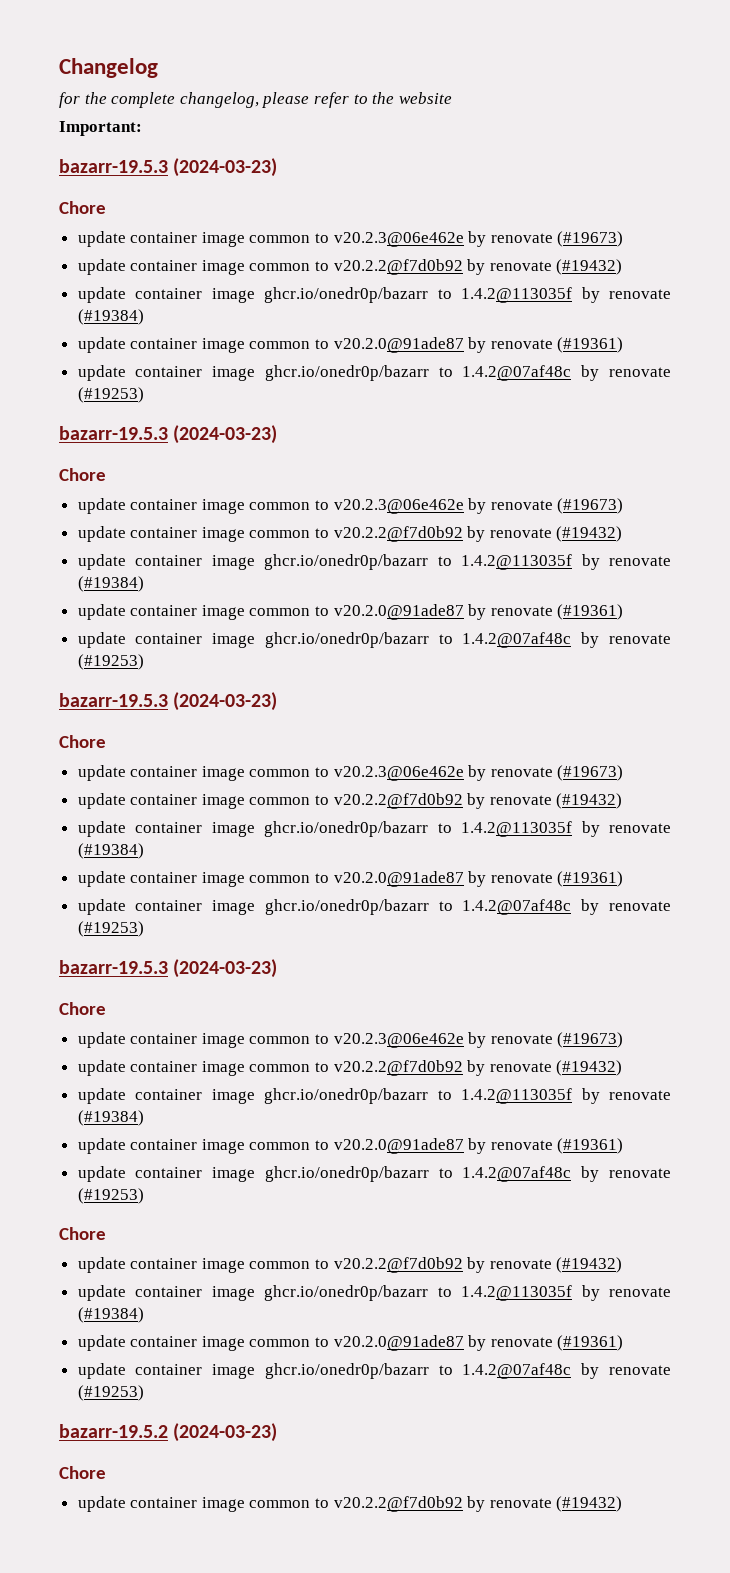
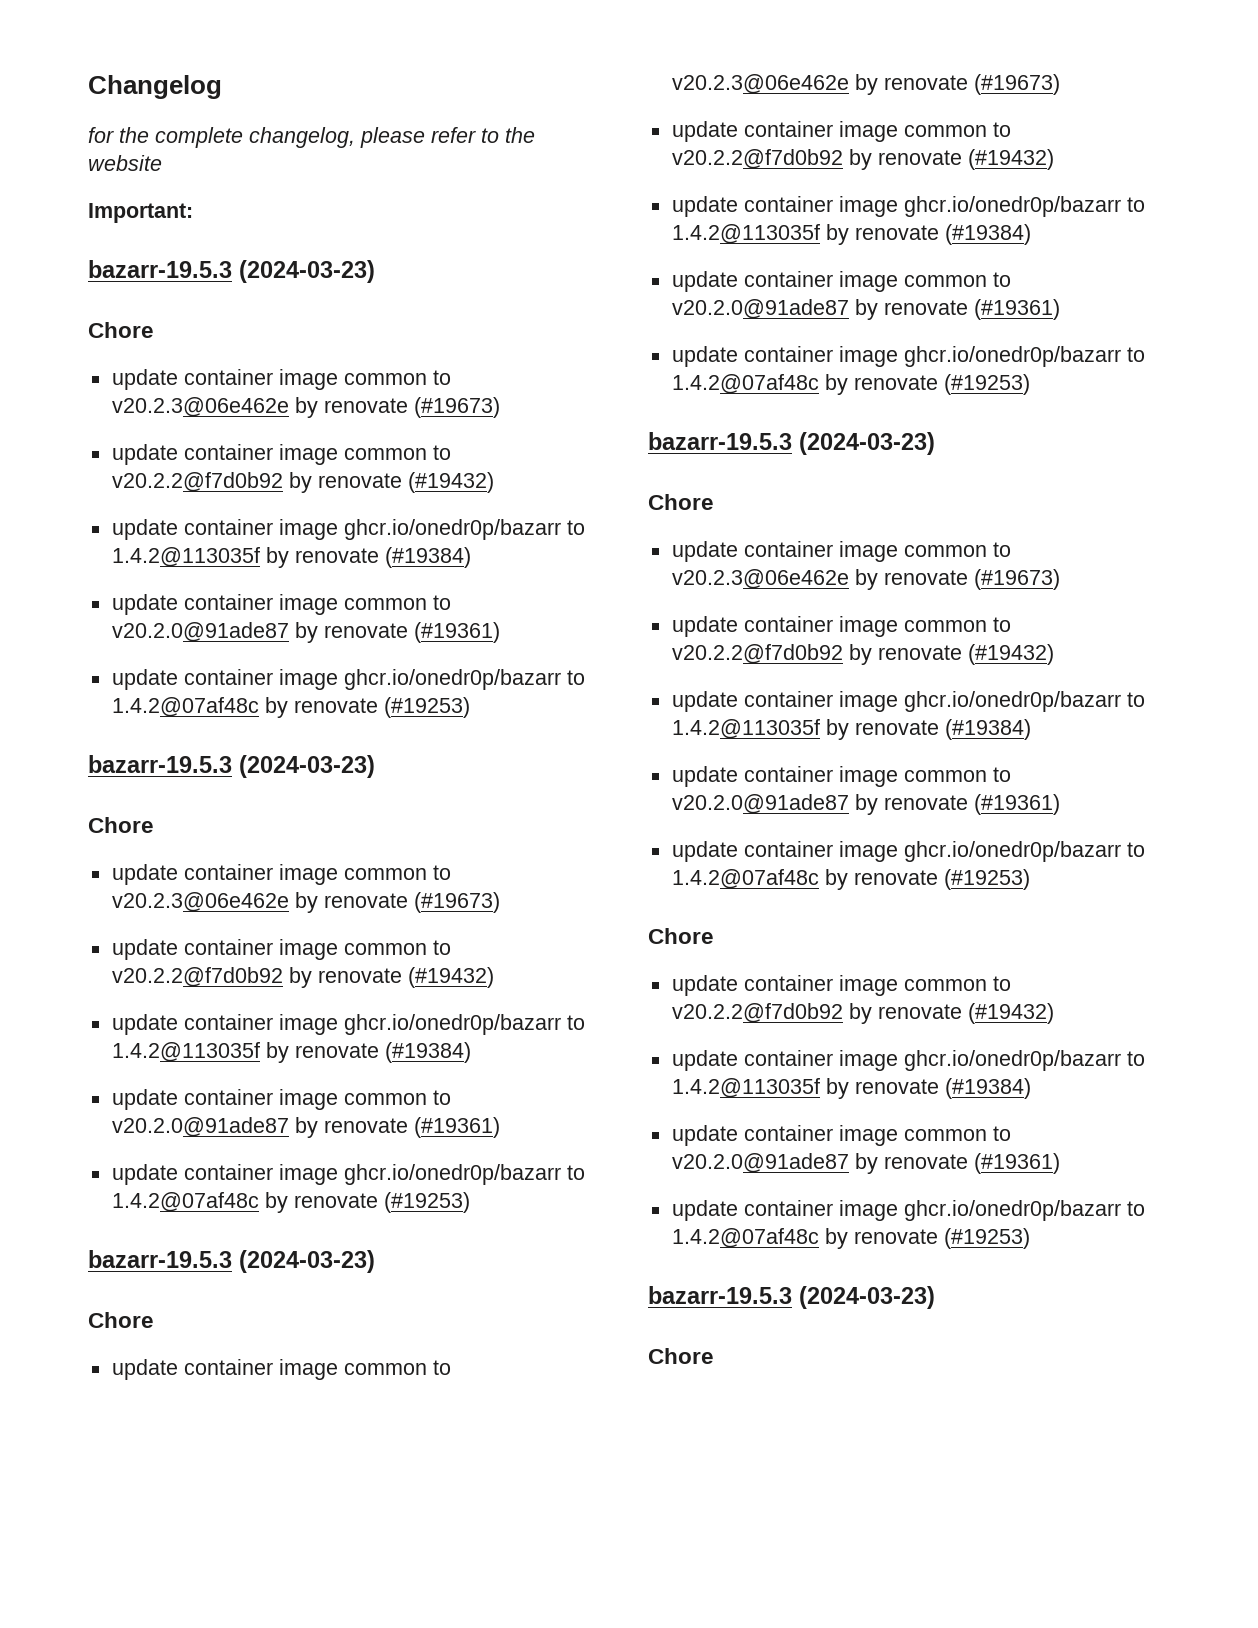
[59,1423,278,1442] [59,1466,106,1479] [77,1496,623,1512] bazarr-19.5.2 (2024-03-23) // Chore // update container image common to v20.2.2@f7d0b92 by renovate (#19432) -> [648,1286,935,1309] [648,1348,714,1364] bazarr-19.5.3 (2024-03-23) // Chore

